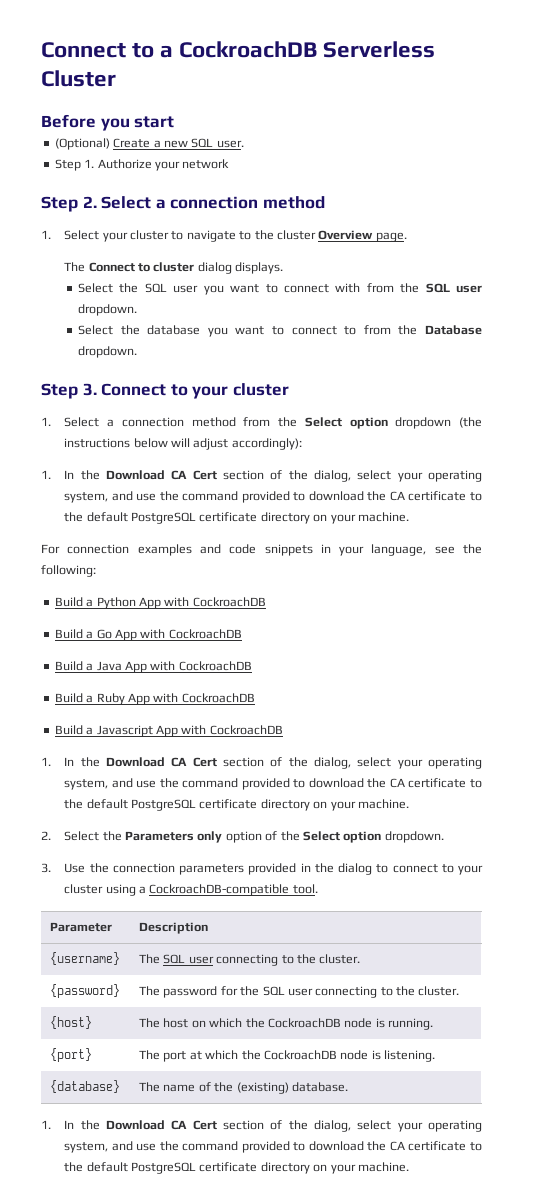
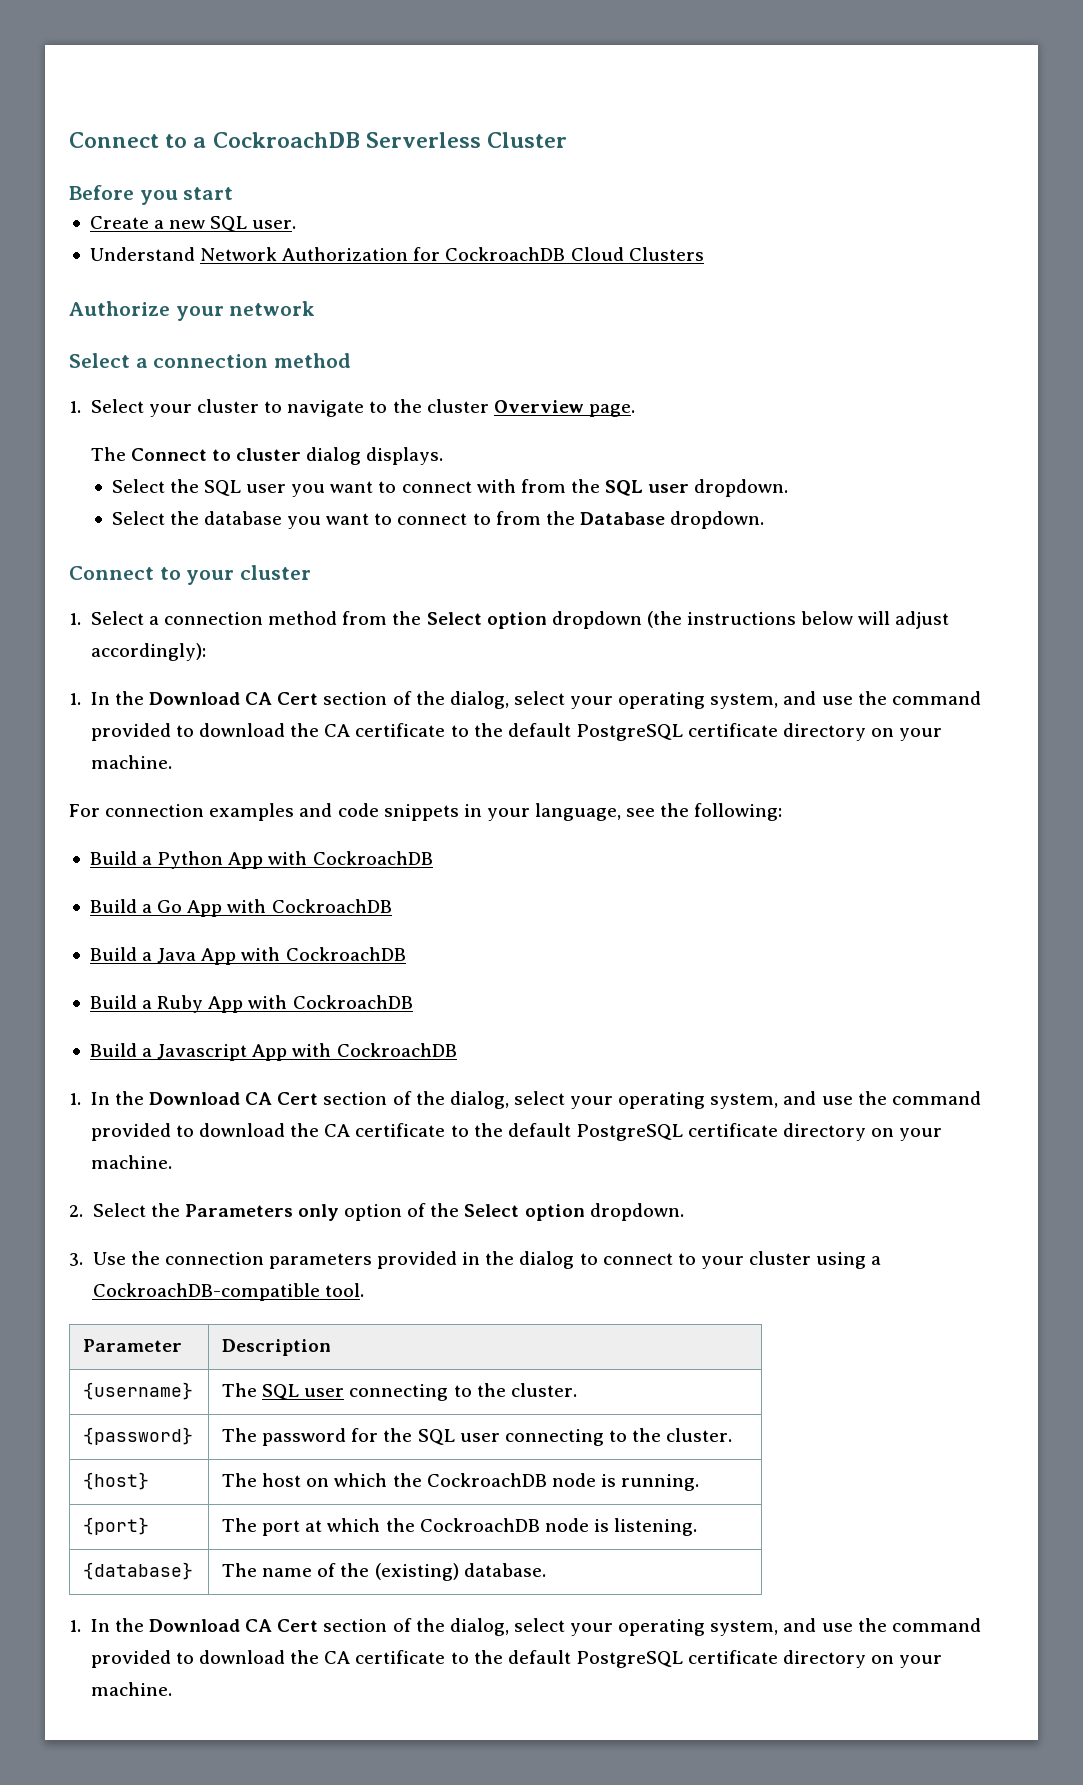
[54,138,110,150] (Optional) -> (234, 193) none
[54,159,95,171] Step 1. -> [89,247,704,261] Understand Network Authorization for CockroachDB Cloud Clusters //
[41,196,97,212] Step 2. -> (316, 308) none
[41,383,97,399] Step 3. -> (765, 520) none

